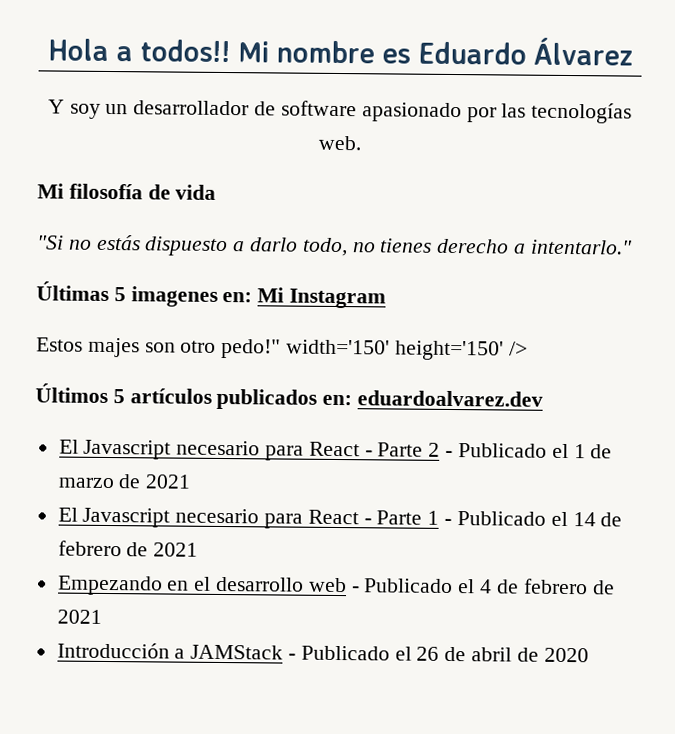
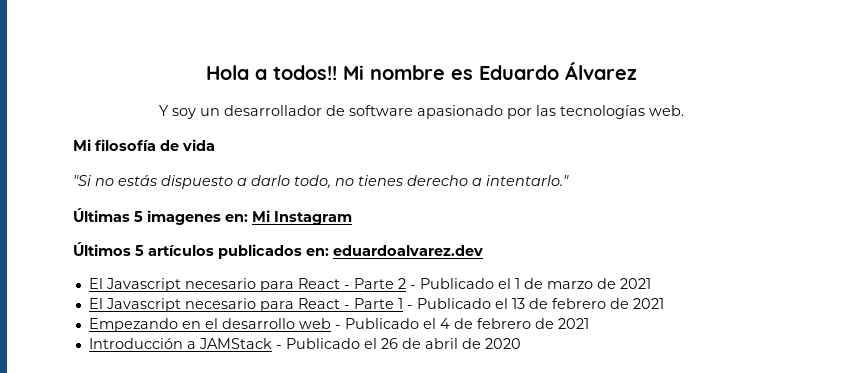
[36,337,528,361] // Estos majes son otro pedo!" width='150' height='150' /> -> (352, 218) none
[572,512,596,527] 14 -> [511,298,525,309] 13

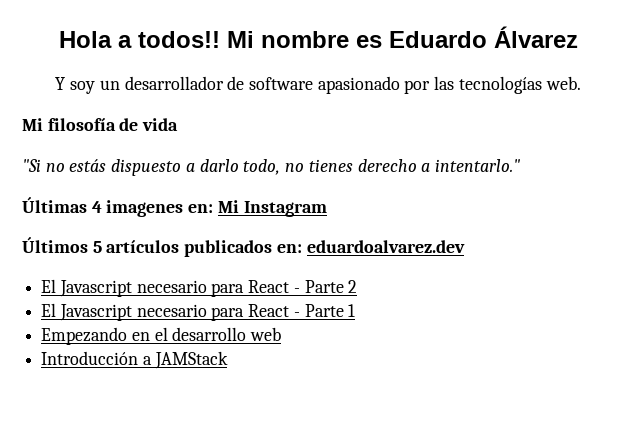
[134,211,143,222] 5 -> [91,201,102,213] 4
[409,278,651,289] - Publicado el 1 de marzo de 2021 -> (358, 286) none
[406,298,664,309] - Publicado el 13 de febrero de 2021 -> (356, 310) none
[334,318,589,329] [88,338,521,349] - Publicado el 4 de febrero de 2021 // Introducción a JAMStack - Publicado el 26 de abril de 2020 -> [41,351,228,369] // Introducción a JAMStack

